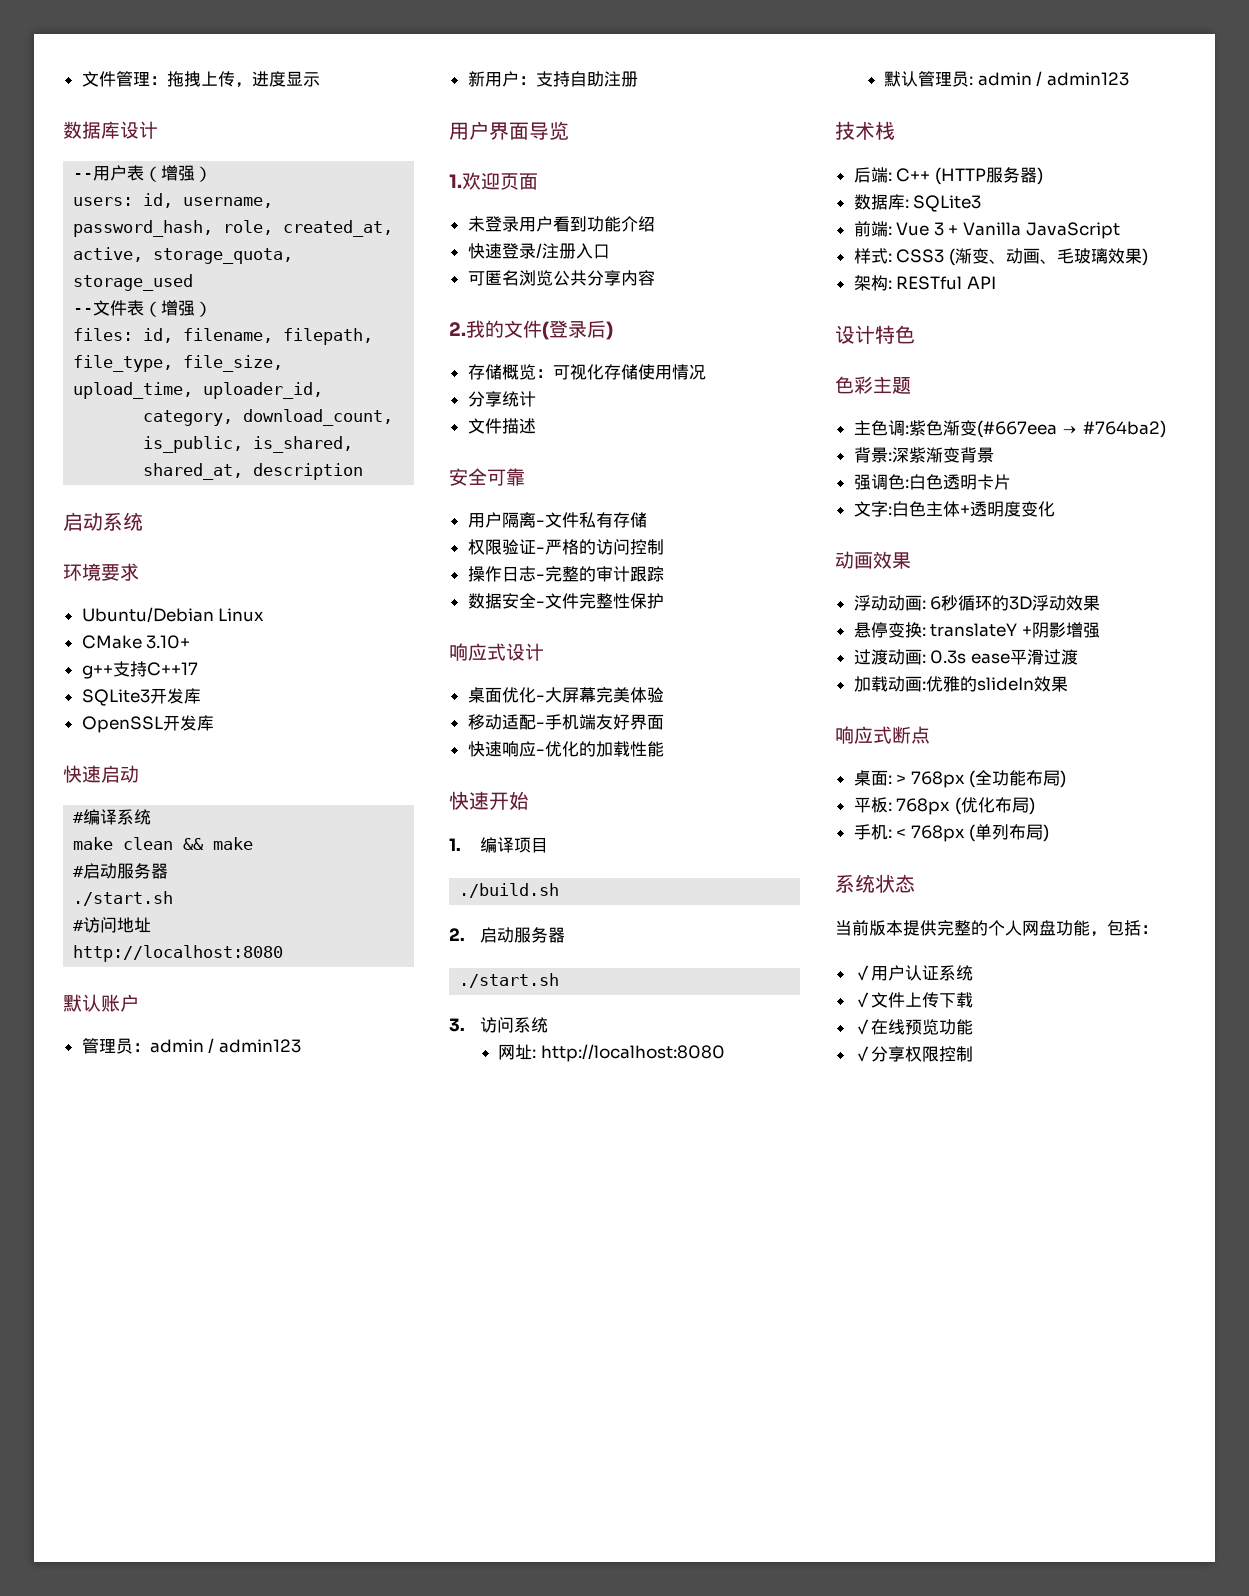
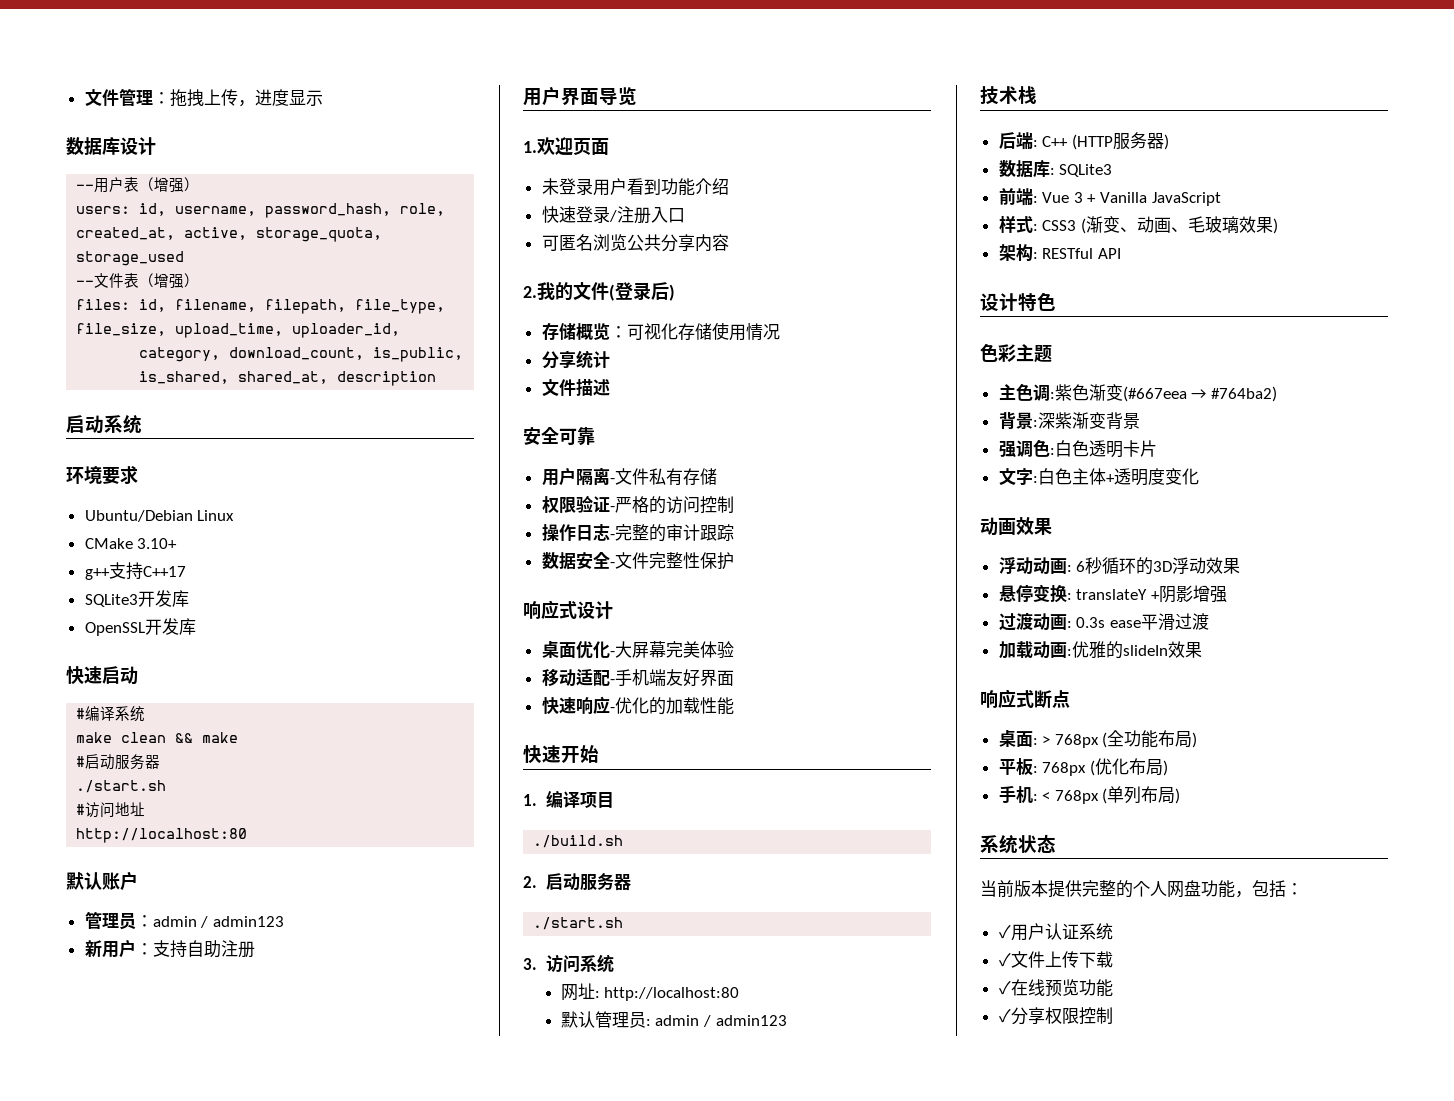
[73,945,284,962] http://localhost:8080 -> [76,828,248,843] http://localhost:80
[540,1044,725,1062] http://localhost:8080 -> [604,987,740,1001] http://localhost:80

